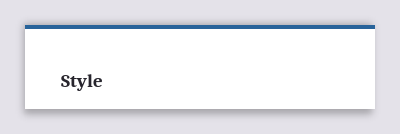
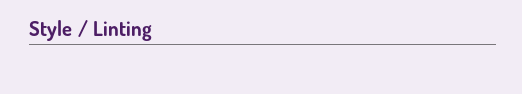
(103, 82) none -> [77,20,153,41] / Linting

